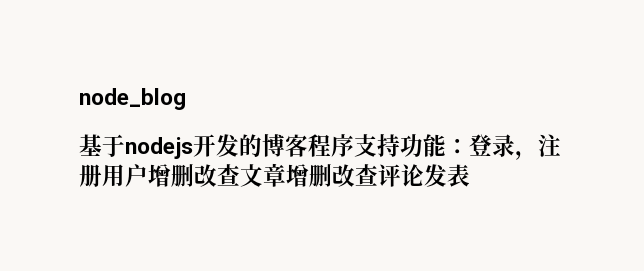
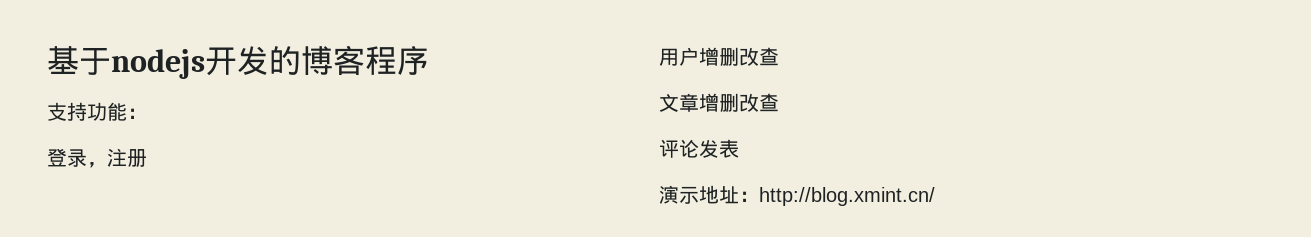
[79,88,186,110] node_blog // -> (47, 60) none
(354, 145) none -> (429, 60) //
(469, 146) none -> (147, 113) //
(102, 175) none -> (147, 158) //
(240, 175) none -> (779, 56) //
(378, 175) none -> (779, 102) //
(470, 175) none -> [659,185,935,206] // 演示地址：http://blog.xmint.cn/

